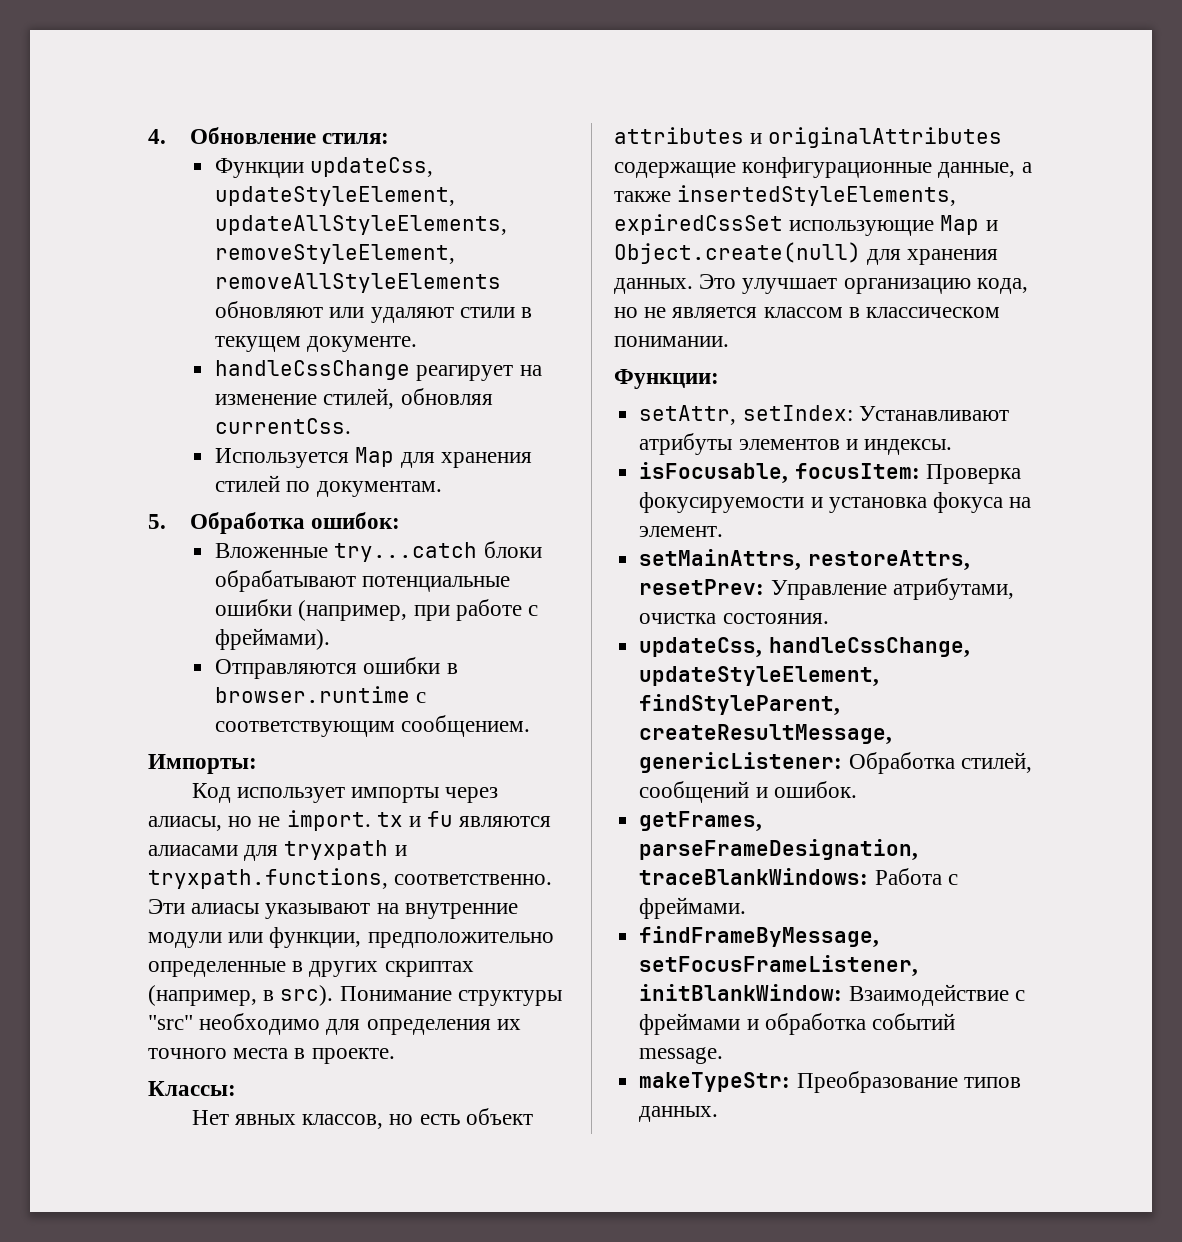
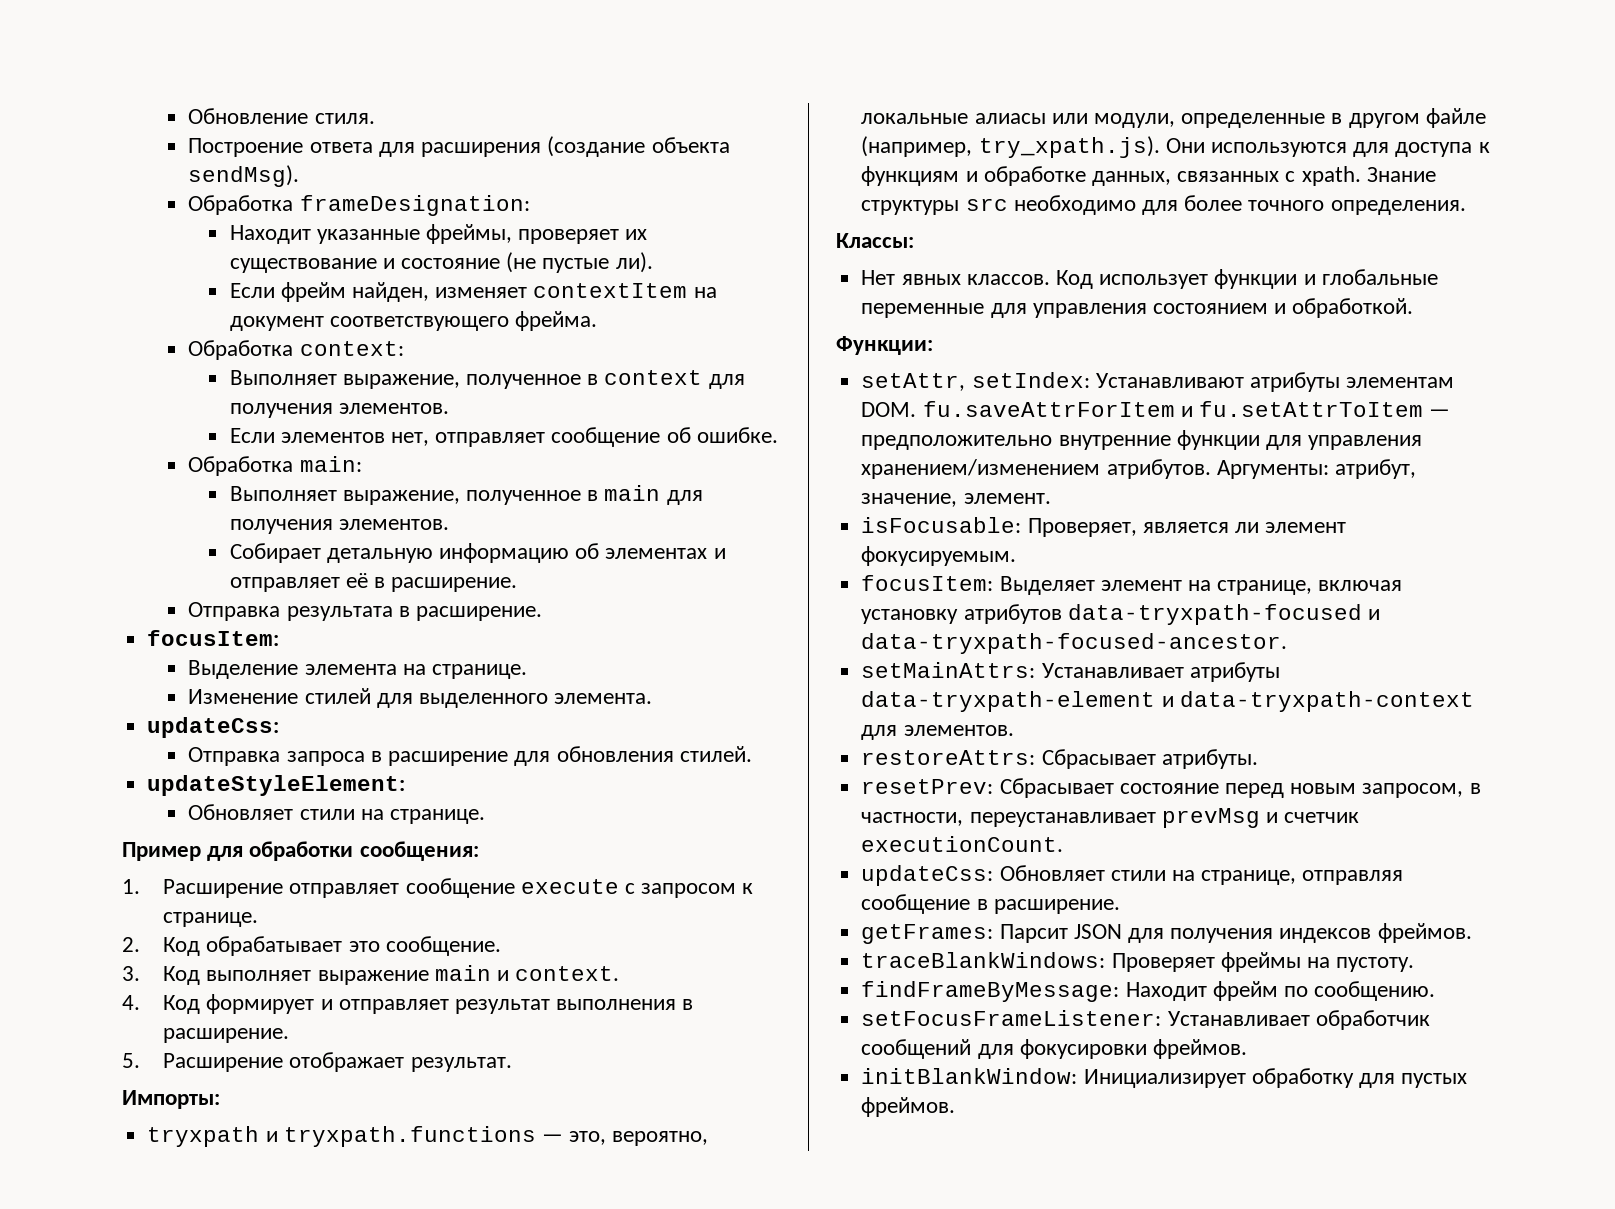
[148,127,390,144] [215,157,434,178] [215,186,456,206] [215,215,508,235] [215,244,456,264] [215,273,502,293] [215,301,532,323] [215,336,418,352] [215,360,542,381] [215,388,493,409] [215,418,352,434] [215,447,532,468] [215,475,442,497] [148,512,401,534] [215,541,542,562] [215,570,511,592] [215,599,538,621] [215,628,331,650] [215,657,458,679] [215,686,427,703] [215,715,531,737] [148,754,257,774] [191,783,499,803] [148,810,552,831] [148,840,407,861] [148,868,553,889] [148,899,518,919] [148,927,554,948] [148,961,474,977] [148,985,562,1006] [148,1013,521,1035] [148,1048,395,1064] [148,1081,236,1096] [191,1108,533,1129] [614,127,1003,148] [614,157,1032,178] [614,185,957,206] [614,214,998,236] [614,242,999,265] [614,274,1028,294] [614,307,1001,318] [614,336,729,347] 4. Обновление стиля: // Функции updateCss, updateStyleElement, updateAllStyleElements, removeStyleElement, removeAllStyleElements обновляют или удаляют стили в текущем документе. // handleCssChange реагирует на изменение стилей, обновляя currentCss. // Используется Map для хранения стилей по документам. // 5. Обработка ошибок: // Вложенные try...catch блоки обрабатывают потенциальные ошибки (например, при работе с фреймами). // Отправляются ошибки в browser.runtime с соответствующим сообщением. // Импорты: // Код использует импорты через алиасы, но не import. tx и fu являются алиасами для tryxpath и tryxpath.functions, соответственно. Эти алиасы указывают на внутренние модули или функции, предположительно определенные в других скриптах (например, в src). Понимание структуры "src" необходимо для определения их точного места в проекте. // Классы: // Нет явных классов, но есть объект attributes и originalAttributes содержащие конфигурационные данные, а также insertedStyleElements, expiredCssSet использующие Map и Object.create(null) для хранения данных. Это улучшает организацию кода, но не является классом в классическом понимании. -> [188,108,375,124] [188,136,730,157] [188,165,300,187] [188,195,530,216] [229,224,648,244] [229,252,653,273] [229,282,717,302] [229,311,598,331] [188,340,404,360] [229,370,745,389] [229,403,449,418] [229,427,778,447] [188,456,362,476] [229,485,703,505] [229,519,449,534] [229,543,726,563] [229,573,518,592] [188,602,543,621] [147,630,280,646] [188,660,528,679] [188,688,653,708] [147,717,280,738] [188,746,752,766] [147,775,406,796] [188,804,486,824] [122,841,479,861] [122,878,754,898] [163,912,259,927] [122,936,501,956] [122,965,620,985] [122,994,694,1014] [163,1028,290,1043] [122,1052,512,1072] [122,1090,220,1109] [147,1126,709,1147] [861,108,1486,128] [861,136,1490,158] [861,166,1436,186] [861,195,1466,215] [836,233,914,248] [861,269,1438,289] [861,298,1414,318] Обновление стиля. // Построение ответа для расширения (создание объекта sendMsg). // Обработка frameDesignation: // Находит указанные фреймы, проверяет их существование и состояние (не пустые ли). // Если фрейм найден, изменяет contextItem на документ соответствующего фрейма. // Обработка context: // Выполняет выражение, полученное в context для получения элементов. // Если элементов нет, отправляет сообщение об ошибке. // Обработка main: // Выполняет выражение, полученное в main для получения элементов. // Собирает детальную информацию об элементах и отправляет её в расширение. // Отправка результата в расширение. // focusItem: // Выделение элемента на странице. // Изменение стилей для выделенного элемента. // updateCss: // Отправка запроса в расширение для обновления стилей. // updateStyleElement: // Обновляет стили на странице. // Пример для обработки сообщения: // 1. Расширение отправляет сообщение execute с запросом к странице. // 2. Код обрабатывает это сообщение. // 3. Код выполняет выражение main и context. // 4. Код формирует и отправляет результат выполнения в расширение. // 5. Расширение отображает результат. // Импорты: // tryxpath и tryxpath.functions — это, вероятно, локальные алиасы или модули, определенные в другом файле (например, try_xpath.js). Они используются для доступа к функциям и обработке данных, связанных с xpath. Знание структуры src необходимо для более точного определения. // Классы: // Нет явных классов. Код использует функции и глобальные переменные для управления состоянием и обработкой.
[738,439,952,455] [639,462,1021,484] [639,492,1032,513] [639,526,724,537] [639,549,970,571] [639,578,1014,600] [639,613,829,624] [639,637,970,658] [639,666,880,687] [639,694,841,716] [639,724,893,745] [639,752,1032,774] [639,781,857,803] [639,811,763,832] [639,839,919,861] [639,868,958,885] [639,897,747,919] [639,926,880,948] [639,955,919,977] [639,984,1025,1006] [639,1013,955,1035] [639,1047,724,1064] [639,1071,1021,1093] [639,1106,719,1122] элементов и индексы. // isFocusable, focusItem: Проверка фокусируемости и установка фокуса на элемент. // setMainAttrs, restoreAttrs, resetPrev: Управление атрибутами, очистка состояния. // updateCss, handleCssChange, updateStyleElement, findStyleParent, createResultMessage, genericListener: Обработка стилей, сообщений и ошибок. // getFrames, parseFrameDesignation, traceBlankWindows: Работа с фреймами. // findFrameByMessage, setFocusFrameListener, initBlankWindow: Взаимодействие с фреймами и обработка событий message. // makeTypeStr: Преобразование типов данных. -> [1346,377,1455,388] [861,401,1451,417] [861,430,1423,450] [861,459,1416,479] [861,493,1051,507] [861,517,1347,537] [861,546,1017,566] [861,575,1403,595] [861,604,1380,625] [861,633,1288,654] [861,662,1280,682] [861,691,1474,712] [861,725,1014,740] [861,749,1258,769] [861,778,1481,798] [861,808,1360,828] [861,836,1064,852] [861,865,1404,886] [861,894,1120,914] [861,923,1472,944] [861,952,1415,972] [861,981,1436,1002] [861,1010,1430,1030] [861,1039,1247,1059] [861,1068,1468,1088] [861,1097,956,1117] элементам DOM. fu.saveAttrForItem и fu.setAttrToItem — предположительно внутренние функции для управления хранением/изменением атрибутов. Аргументы: атрибут, значение, элемент. // isFocusable: Проверяет, является ли элемент фокусируемым. // focusItem: Выделяет элемент на странице, включая установку атрибутов data-tryxpath-focused и data-tryxpath-focused-ancestor. // setMainAttrs: Устанавливает атрибуты data-tryxpath-element и data-tryxpath-context для элементов. // restoreAttrs: Сбрасывает атрибуты. // resetPrev: Сбрасывает состояние перед новым запросом, в частности, переустанавливает prevMsg и счетчик executionCount. // updateCss: Обновляет стили на странице, отправляя сообщение в расширение. // getFrames: Парсит JSON для получения индексов фреймов. // traceBlankWindows: Проверяет фреймы на пустоту. // findFrameByMessage: Находит фрейм по сообщению. // setFocusFrameListener: Устанавливает обработчик сообщений для фокусировки фреймов. // initBlankWindow: Инициализирует обработку для пустых фреймов.

